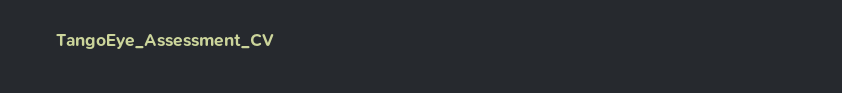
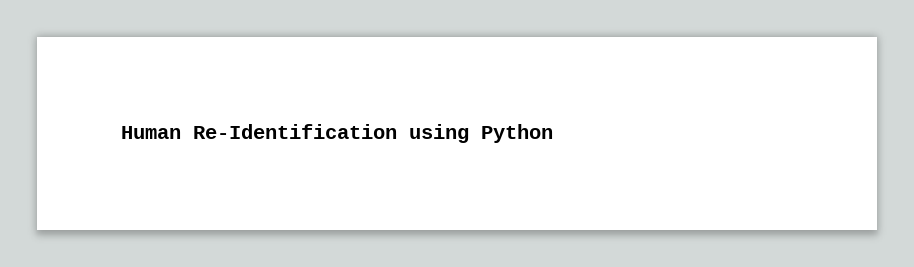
[56,33,274,49] TangoEye_Assessment_CV -> [121,124,553,143] Human Re-Identification using Python

